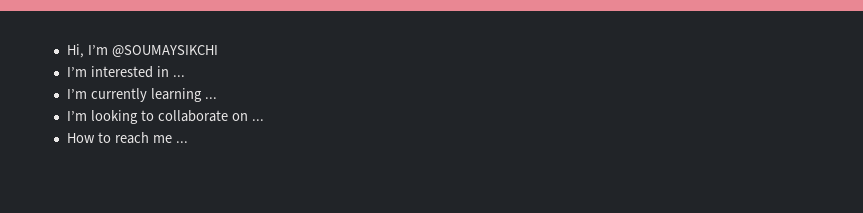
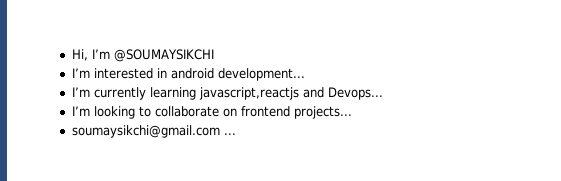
[172,75,185,77] ... -> [170,68,305,81] android development...
[204,97,217,99] ... -> [198,87,383,100] javascript,reactjs and Devops...
[251,119,264,121] [66,132,172,144] ... // How to reach me -> [240,106,352,119] [71,125,220,138] frontend projects... // soumaysikchi@gmail.com

